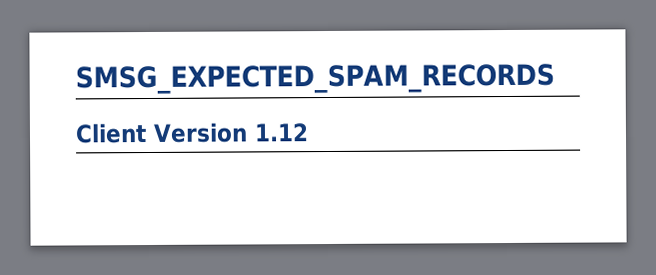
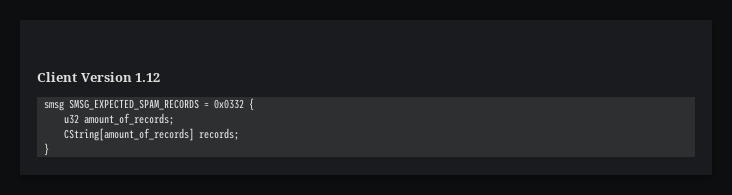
[75,63,555,95] SMSG_EXPECTED_SPAM_RECORDS // -> (37, 77) none
(309, 132) none -> [43,98,254,111] [63,113,174,125] [63,128,239,141] [43,143,49,156] // smsg SMSG_EXPECTED_SPAM_RECORDS = 0x0332 { // u32 amount_of_records; // CString[amount_of_records] records; // }

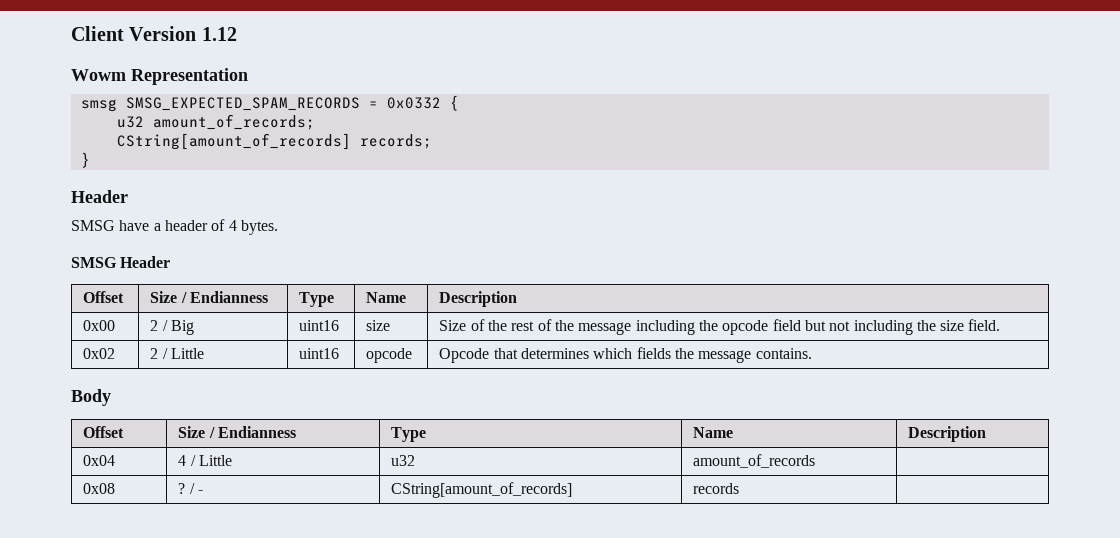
(161, 77) none -> [71,68,248,85] // Wowm Representation
(49, 149) none -> [71,190,128,203] [71,219,278,235] [71,256,171,268] [83,291,125,303] [150,291,268,303] [299,292,335,307] [366,292,407,303] [439,291,518,307] [83,320,116,331] [150,320,194,335] [299,320,340,331] [366,320,391,331] [439,319,1001,335] [83,348,116,359] [150,348,204,359] [299,348,340,359] [366,348,413,363] [439,347,812,363] [71,389,111,406] [83,426,125,438] [178,426,296,438] [391,427,427,442] [693,427,734,438] [908,426,987,442] [83,455,116,466] [178,455,232,466] [391,455,416,466] [693,454,816,468] [83,483,116,494] [178,483,203,494] [391,482,573,498] [693,483,740,494] // Header // SMSG have a header of 4 bytes. // SMSG Header // Offset | Size / Endianness | Type | Name | Description // 0x00 | 2 / Big | uint16 | size | Size of the rest of the message including the opcode field but not including the size field. // 0x02 | 2 / Little | uint16 | opcode | Opcode that determines which fields the message contains. // Body // Offset | Size / Endianness | Type | Name | Description // 0x04 | 4 / Little | u32 | amount_of_records | // 0x08 | ? / - | CString[amount_of_records] | records |

